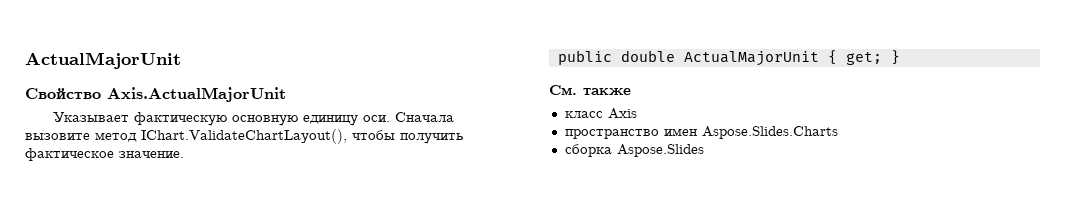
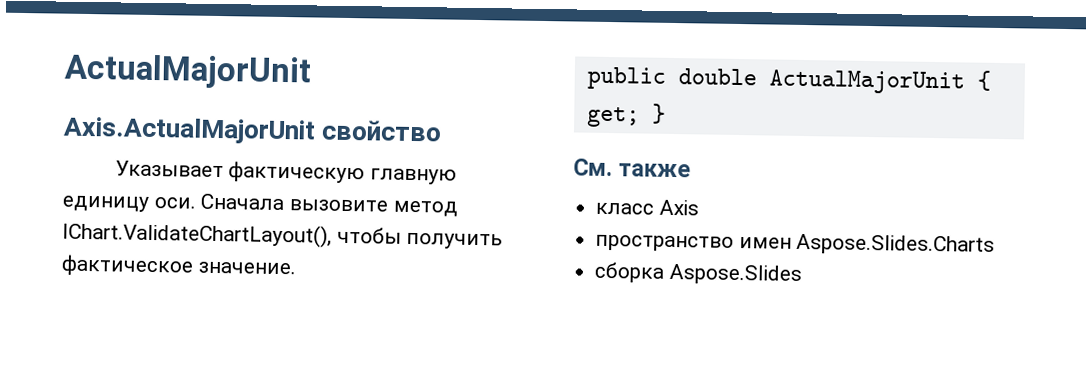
[25,88,101,99] Свойство -> (312, 71) none
(286, 94) none -> [321,119,443,142] свойство
[231,115,298,126] основную -> [369,168,457,185] главную

